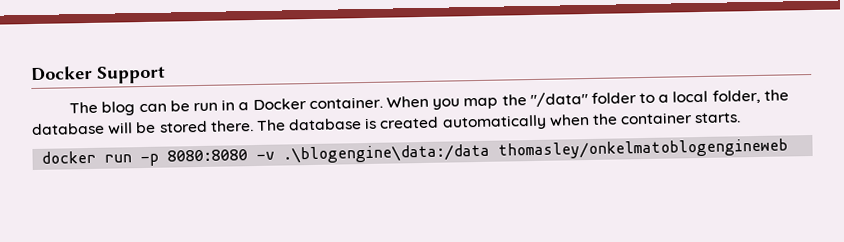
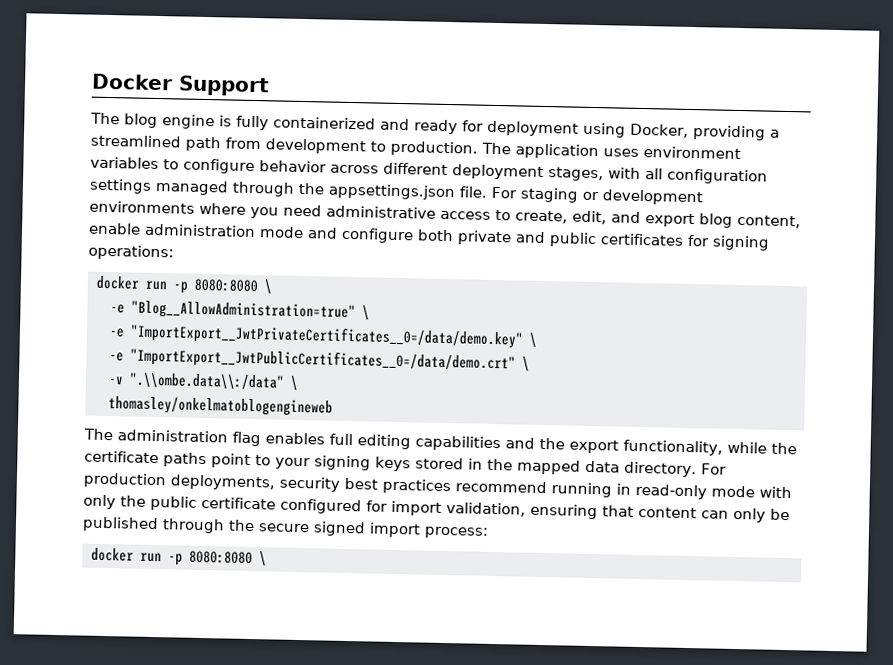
[138,89,789,113] [31,112,742,136] [41,138,789,167] can be run in a Docker container. When you map the "/data" folder to a local folder, the database will be stored there. The database is created automatically when the container starts. // docker run -p 8080:8080 -v .\blogengine\data:/data thomasley/onkelmatoblogengineweb -> [162,114,780,141] [90,134,741,160] [90,156,768,185] [89,178,703,206] [89,200,801,229] [88,222,770,251] [88,244,174,261] [95,275,273,295] [109,300,370,322] [108,323,538,349] [108,347,530,373] [107,372,299,391] [107,396,333,417] [83,428,797,456] [84,450,727,478] [83,472,792,500] [83,494,790,523] [82,516,488,539] [90,547,267,567] engine is fully containerized and ready for deployment using Docker, providing a streamlined path from development to production. The application uses environment variables to configure behavior across different deployment stages, with all configuration settings managed through the appsettings.json file. For staging or development environments where you need administrative access to create, edit, and export blog content, enable administration mode and configure both private and public certificates for signing operations: // docker run -p 8080:8080 \ // -e "Blog__AllowAdministration=true" \ // -e "ImportExport__JwtPrivateCertificates__0=/data/demo.key" \ // -e "ImportExport__JwtPublicCertificates__0=/data/demo.crt" \ // -v ".\\ombe.data\\:/data" \ // thomasley/onkelmatoblogengineweb // The administration flag enables full editing capabilities and the export functionality, while the certificate paths point to your signing keys stored in the mapped data directory. For production deployments, security best practices recommend running in read-only mode with only the public certificate configured for import validation, ensuring that content can only be published through the secure signed import process: // docker run -p 8080:8080 \

